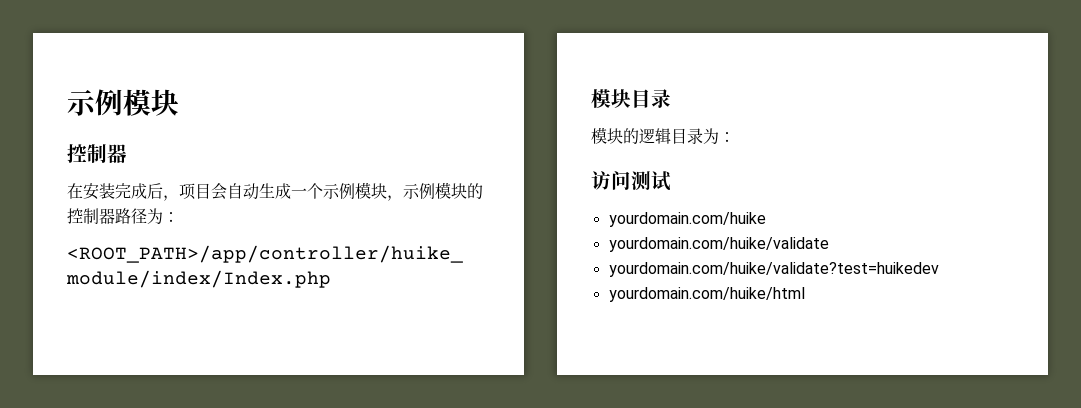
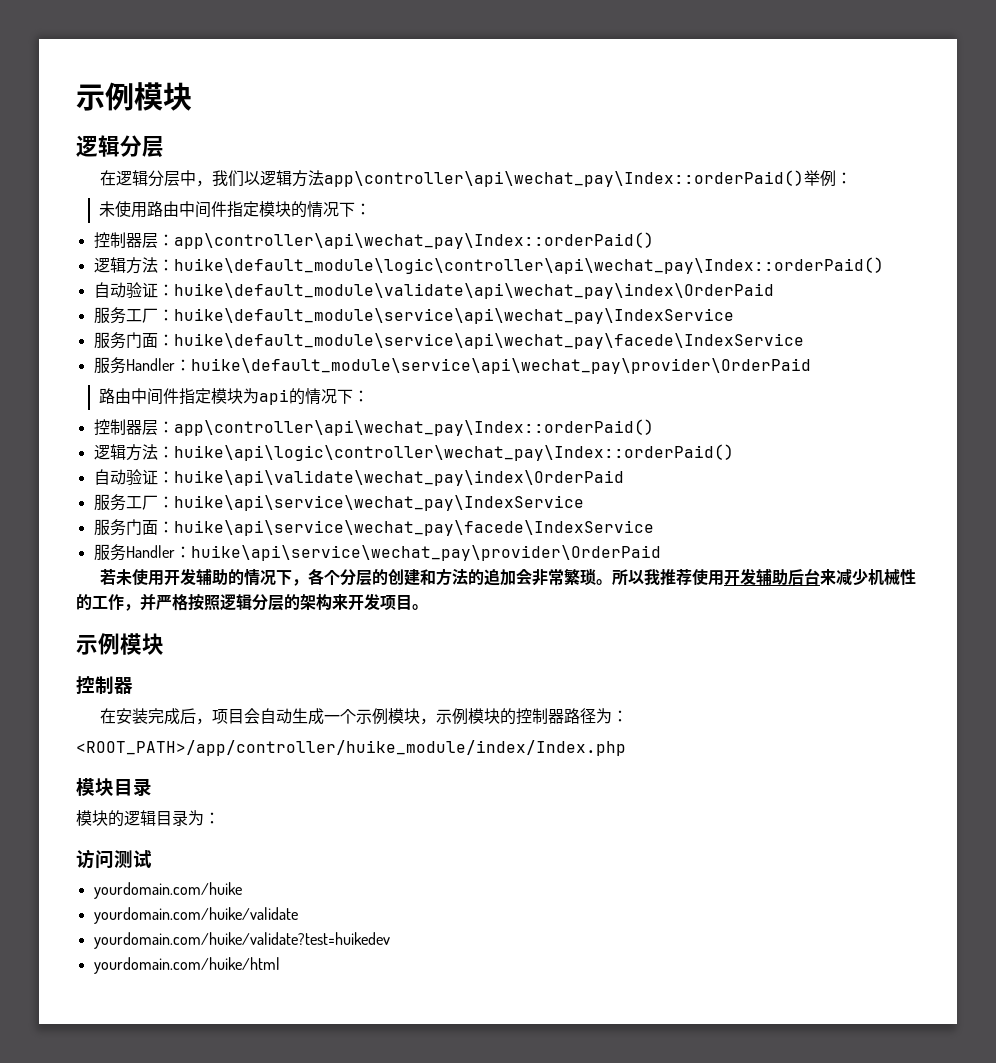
[67,89,179,116] 示例模块 -> [76,82,192,111] [76,135,164,158] [99,170,852,187] [98,201,371,218] [93,232,654,249] [93,257,884,274] [93,282,774,299] [93,307,734,324] [93,332,804,349] [93,357,811,374] [98,388,369,405] [93,419,654,436] [93,444,734,461] [93,469,624,486] [93,494,584,511] [93,519,654,536] [93,544,661,561] [99,568,916,586] [76,593,428,611] [76,633,164,655] 示例模块 // 逻辑分层 // 在逻辑分层中，我们以逻辑方法app\controller\api\wechat_pay\Index::orderPaid()举例： // 未使用路由中间件指定模块的情况下： // 控制器层：app\controller\api\wechat_pay\Index::orderPaid() // 逻辑方法：huike\default_module\logic\controller\api\wechat_pay\Index::orderPaid() // 自动验证：huike\default_module\validate\api\wechat_pay\index\OrderPaid // 服务工厂：huike\default_module\service\api\wechat_pay\IndexService // 服务门面：huike\default_module\service\api\wechat_pay\facede\IndexService // 服务Handler：huike\default_module\service\api\wechat_pay\provider\OrderPaid // 路由中间件指定模块为api的情况下： // 控制器层：app\controller\api\wechat_pay\Index::orderPaid() // 逻辑方法：huike\api\logic\controller\wechat_pay\Index::orderPaid() // 自动验证：huike\api\validate\wechat_pay\index\OrderPaid // 服务工厂：huike\api\service\wechat_pay\IndexService // 服务门面：huike\api\service\wechat_pay\facede\IndexService // 服务Handler：huike\api\service\wechat_pay\provider\OrderPaid // 若未使用开发辅助的情况下，各个分层的创建和方法的追加会非常繁琐。所以我推荐使用开发辅助后台来减少机械性的工作，并严格按照逻辑分层的架构来开发项目。 // 示例模块

